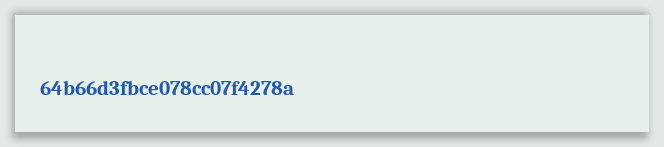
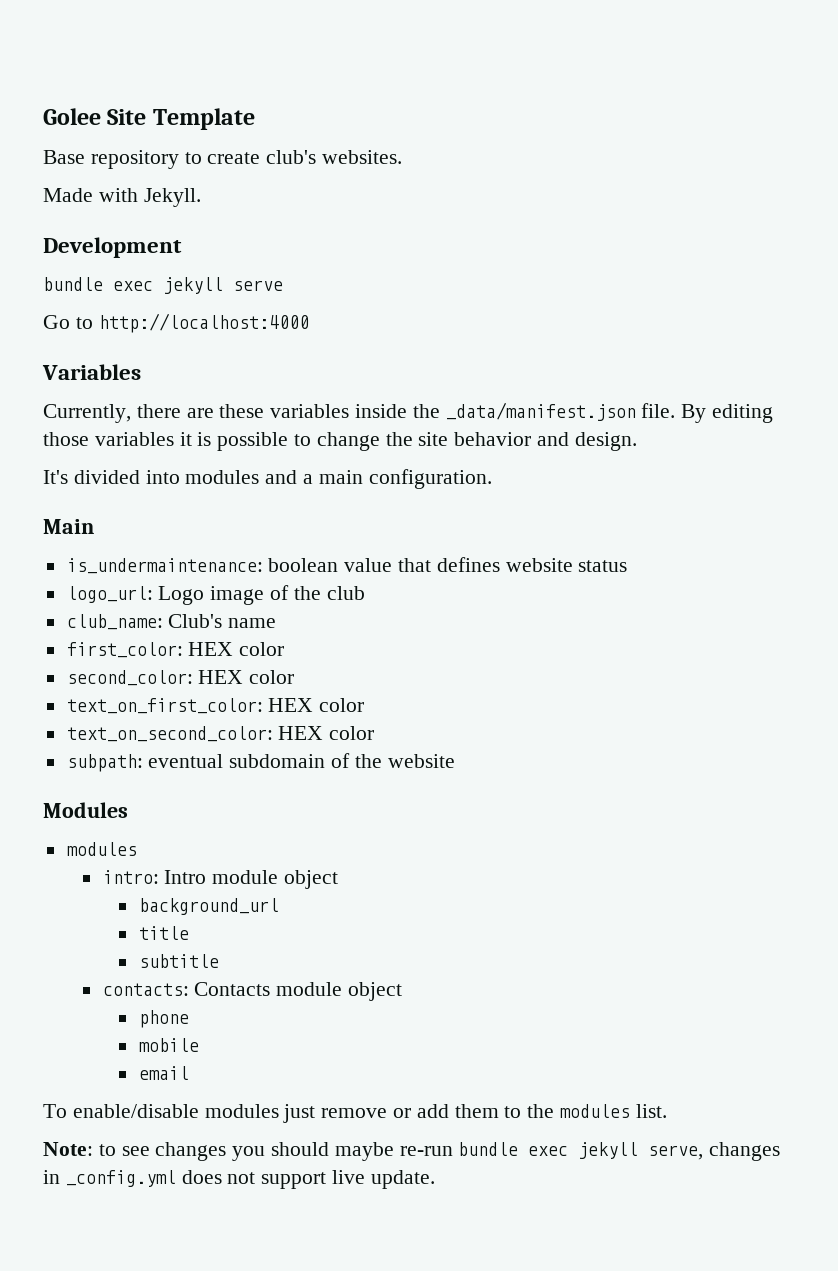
[40,80,294,95] 64b66d3fbce078cc07f4278a -> [43,108,255,130] [43,150,403,169] [43,188,201,207] [43,237,182,258] [43,277,283,294] [43,313,309,333] [42,364,141,380] [43,402,774,423] [43,432,637,451] [43,469,492,489] [43,519,94,534] [66,557,628,574] [66,585,365,605] [66,614,277,630] [66,642,285,658] [66,670,295,686] [66,698,365,714] [66,726,375,742] [66,753,455,772] [43,802,128,818] [66,842,137,856] [102,870,339,889] [138,898,279,915] [138,926,189,940] [138,954,219,968] [102,982,403,1001] [138,1010,189,1028] [138,1038,199,1052] [138,1066,189,1080] [43,1104,667,1123] [43,1142,781,1161] [43,1170,435,1189] Golee Site Template // Base repository to create club's websites. // Made with Jekyll. // Development // bundle exec jekyll serve // Go to http://localhost:4000 // Variables // Currently, there are these variables inside the _data/manifest.json file. By editing those variables it is possible to change the site behavior and design. // It's divided into modules and a main configuration. // Main // is_undermaintenance: boolean value that defines website status // logo_url: Logo image of the club // club_name: Club's name // first_color: HEX color // second_color: HEX color // text_on_first_color: HEX color // text_on_second_color: HEX color // subpath: eventual subdomain of the website // Modules // modules // intro: Intro module object // background_url // title // subtitle // contacts: Contacts module object // phone // mobile // email // To enable/disable modules just remove or add them to the modules list. // Note: to see changes you should maybe re-run bundle exec jekyll serve, changes in _config.yml does not support live update.

